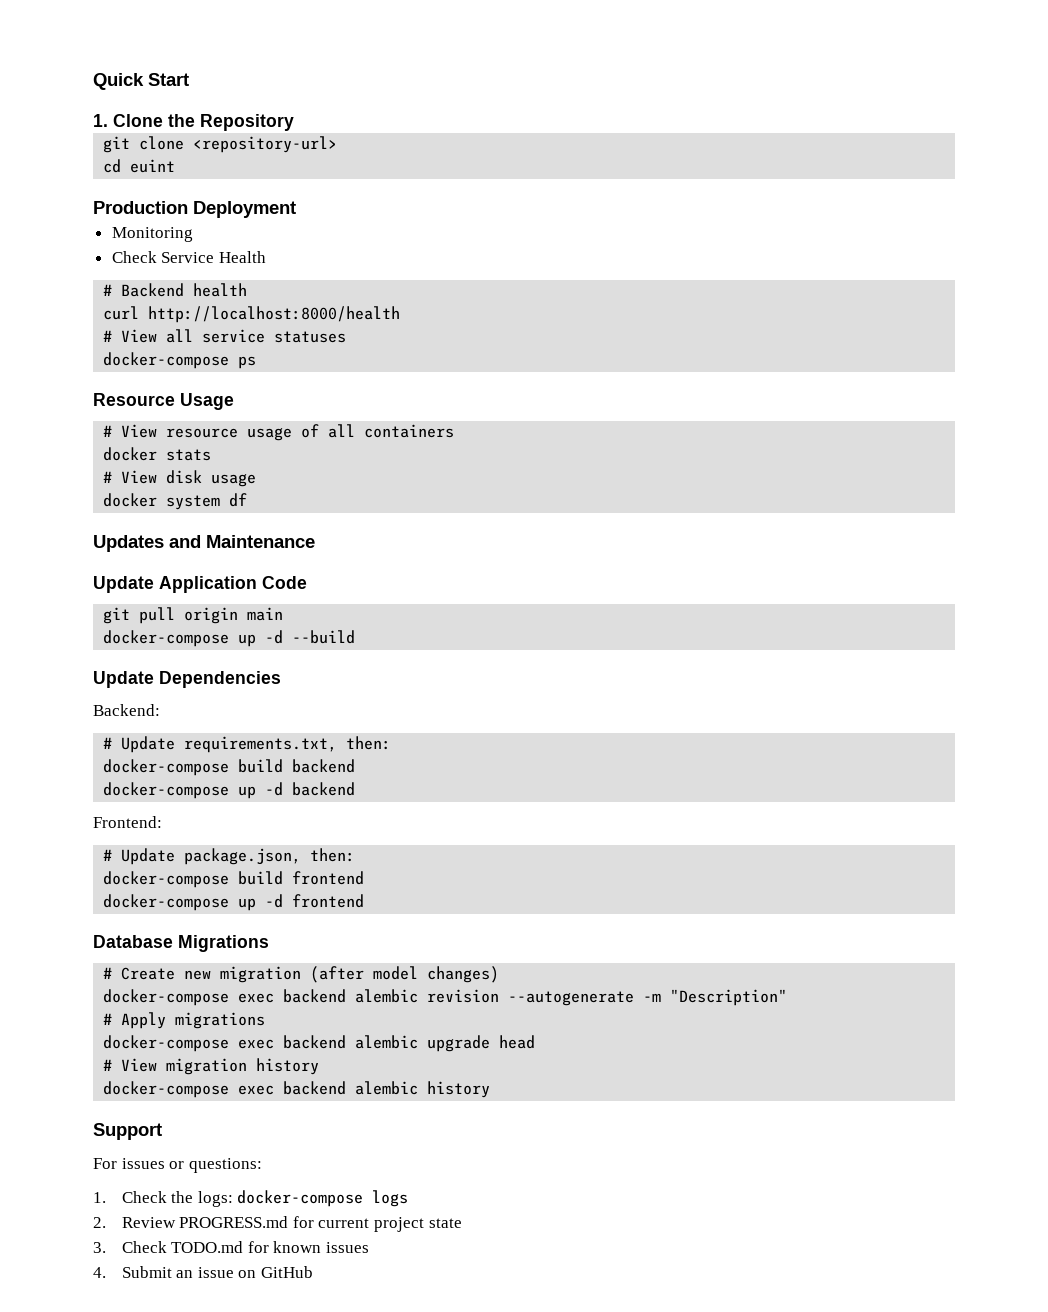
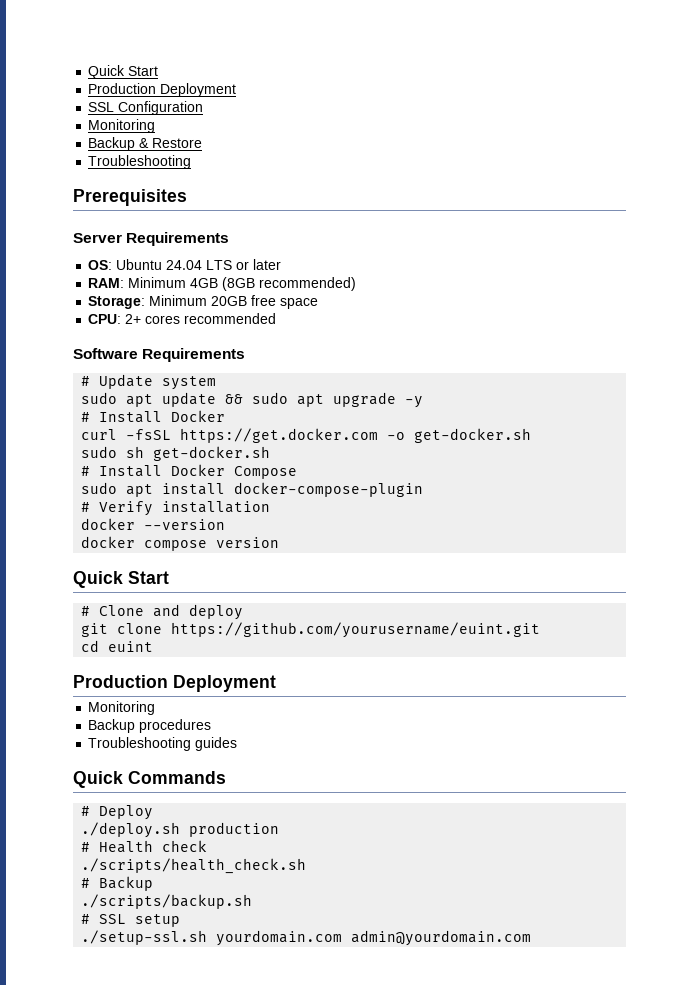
[93,73,189,90] [93,114,294,131] Quick Start // 1. Clone the Repository -> [88,65,159,79] [88,83,237,97] [88,101,204,115] [88,119,156,133] [88,137,203,151] [88,155,192,169] [73,189,187,206] [73,232,230,246] [88,259,282,270] [88,277,357,291] [88,295,319,309] [88,313,277,324] [73,348,246,362] [81,374,217,390] [81,392,424,408] [81,410,226,423] [81,428,532,443] [81,446,271,461] [81,464,298,479] [81,482,424,497] [81,501,271,516] [81,518,226,530] [81,536,280,551] [73,571,169,588] [81,604,244,620] Quick Start // Production Deployment // SSL Configuration // Monitoring // Backup & Restore // Troubleshooting // Prerequisites // Server Requirements // OS: Ubuntu 24.04 LTS or later // RAM: Minimum 4GB (8GB recommended) // Storage: Minimum 20GB free space // CPU: 2+ cores recommended // Software Requirements // # Update system // sudo apt update && sudo apt upgrade -y // # Install Docker // curl -fsSL https://get.docker.com -o get-docker.sh // sudo sh get-docker.sh // # Install Docker Compose // sudo apt install docker-compose-plugin // # Verify installation // docker --version // docker compose version // Quick Start // # Clone and deploy
[193,136,338,153] <repository-url> -> [171,622,541,638] https://github.com/yourusername/euint.git
[111,251,266,263] [103,283,248,297] [103,306,401,323] [103,329,347,343] [103,352,257,369] [93,393,234,410] [103,424,455,441] [103,447,212,461] [103,470,257,487] [103,493,248,510] [93,535,315,552] [93,576,307,593] [103,607,284,624] [103,630,356,647] [93,671,281,688] [93,704,160,716] [103,736,392,753] [103,759,356,776] [103,782,356,799] [93,816,162,828] [103,848,356,865] [103,871,365,888] [103,894,365,911] [93,935,269,952] [103,966,500,983] [103,989,788,1006] [103,1012,266,1029] [103,1035,536,1052] [103,1058,320,1075] [103,1081,491,1098] [93,1123,162,1140] [93,1158,262,1173] [93,1190,409,1207] [93,1216,462,1232] [93,1241,369,1253] [93,1266,313,1278] Check Service Health // # Backend health // curl http://localhost:8000/health // # View all service statuses // docker-compose ps // Resource Usage // # View resource usage of all containers // docker stats // # View disk usage // docker system df // Updates and Maintenance // Update Application Code // git pull origin main // docker-compose up -d --build // Update Dependencies // Backend: // # Update requirements.txt, then: // docker-compose build backend // docker-compose up -d backend // Frontend: // # Update package.json, then: // docker-compose build frontend // docker-compose up -d frontend // Database Migrations // # Create new migration (after model changes) // docker-compose exec backend alembic revision --autogenerate -m "Description" // # Apply migrations // docker-compose exec backend alembic upgrade head // # View migration history // docker-compose exec backend alembic history // Support // For issues or questions: // 1. Check the logs: docker-compose logs // 2. Review PROGRESS.md for current project state // 3. Check TODO.md for known issues // 4. Submit an issue on GitHub -> [88,719,212,733] [88,737,238,751] [73,771,226,788] [81,805,154,820] [81,822,280,838] [81,840,208,853] [81,858,307,874] [81,876,154,891] [81,894,253,909] [81,914,181,927] [81,930,532,946] Backup procedures // Troubleshooting guides // Quick Commands // # Deploy // ./deploy.sh production // # Health check // ./scripts/health_check.sh // # Backup // ./scripts/backup.sh // # SSL setup // ./setup-ssl.sh yourdomain.com admin@yourdomain.com

